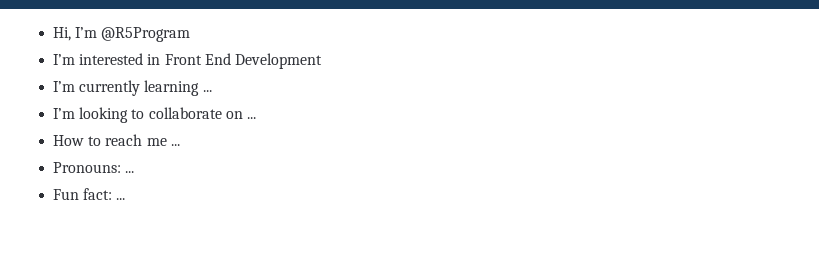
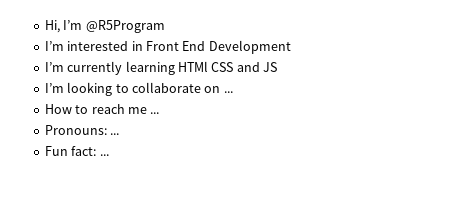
[202,90,212,92] ... -> [177,61,277,72] HTMl CSS and JS

